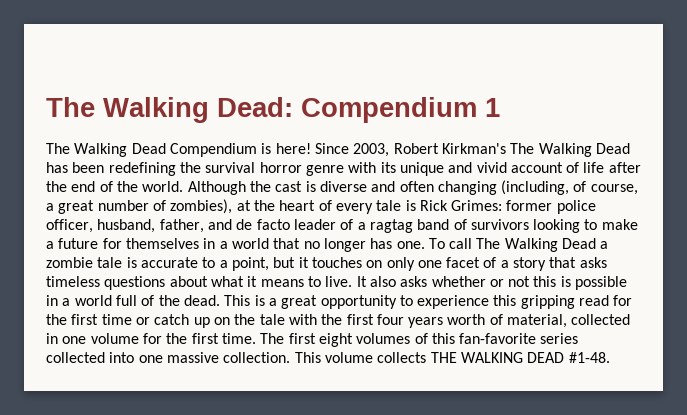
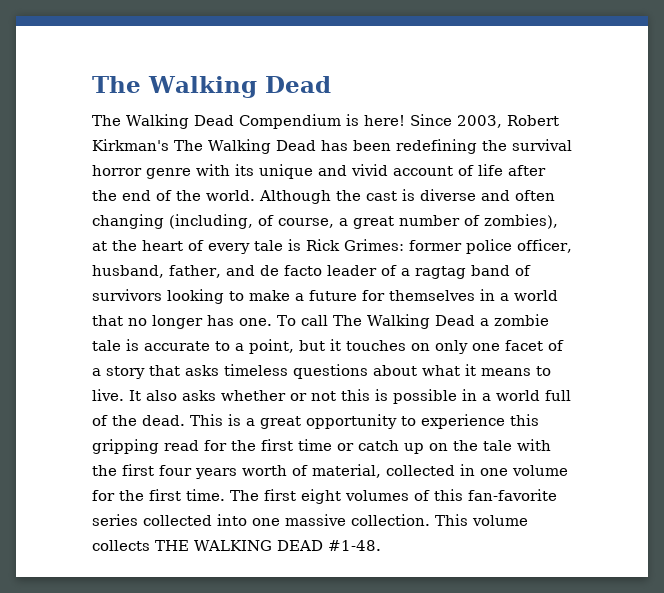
[46,97,500,123] The Walking Dead: Compendium 1 -> [92,76,331,98] The Walking Dead

